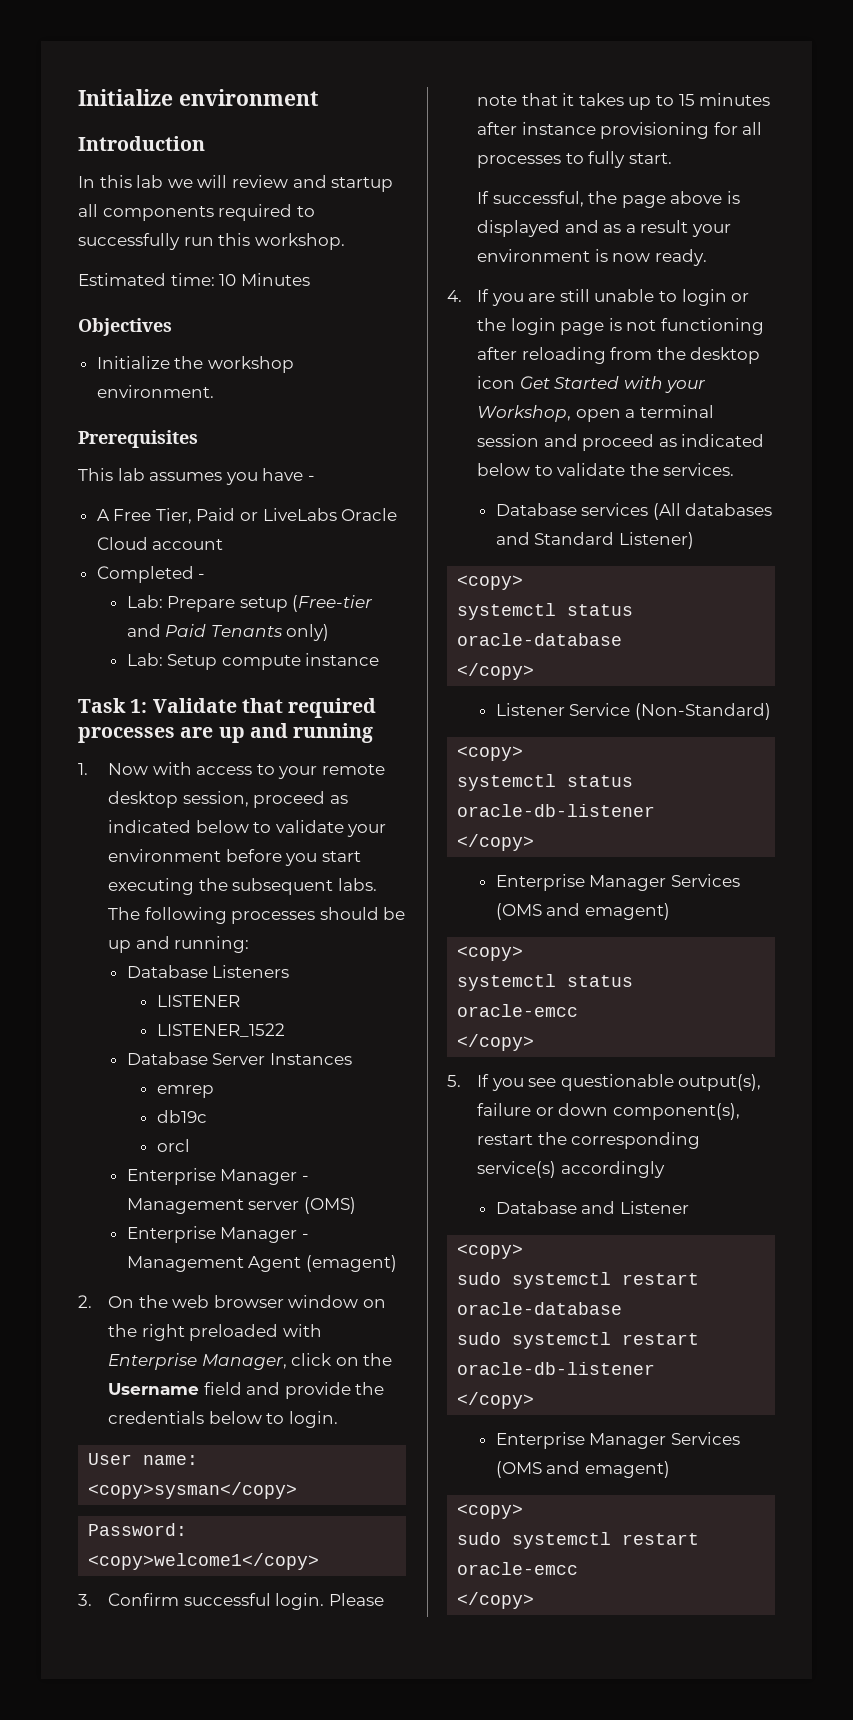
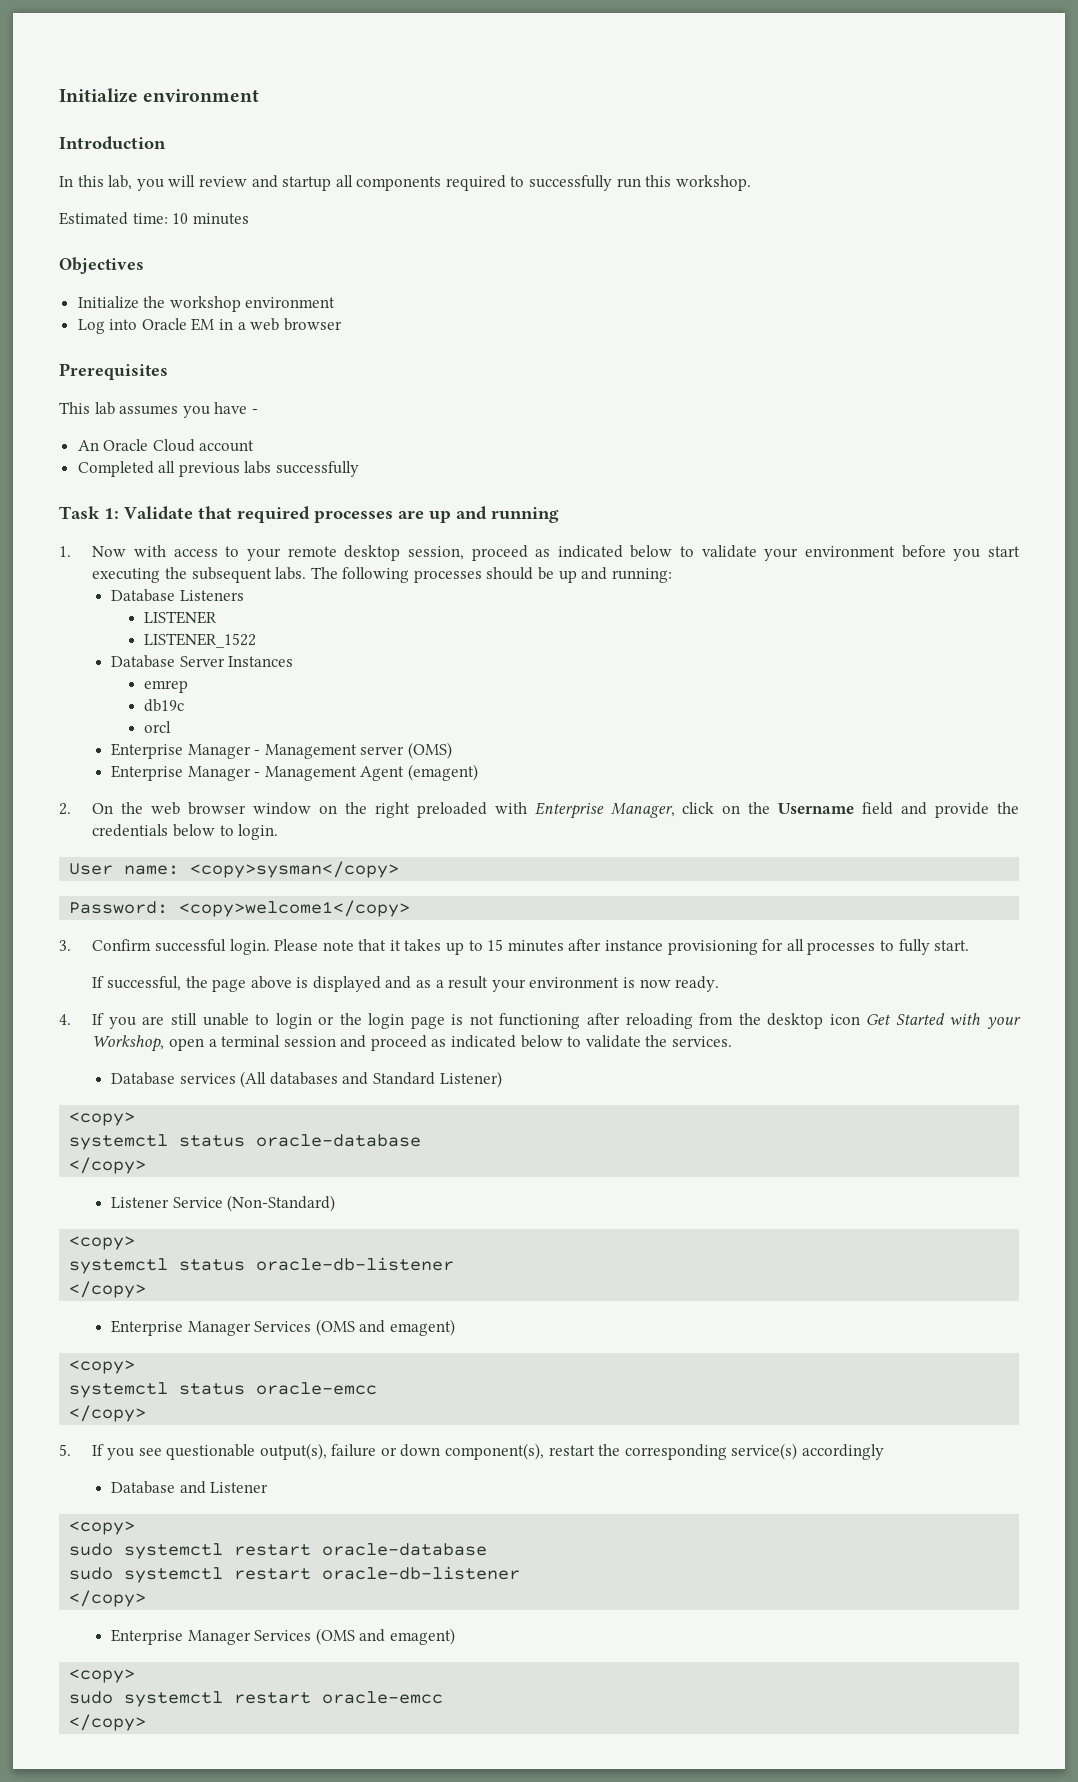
[136,175,193,188] lab we -> [108,175,164,191] lab, you
[240,273,310,286] Minutes -> [192,213,249,225] minutes
[96,385,214,398] environment. -> [245,297,336,308] [77,318,342,334] environment // Log into Oracle EM in a web browser
[96,508,398,524] [96,537,224,550] [96,566,206,583] [126,595,374,612] [126,624,330,641] [126,653,380,670] A Free Tier, Paid or LiveLabs Oracle Cloud account // Completed - // Lab: Prepare setup (Free-tier and Paid Tenants only) // Lab: Setup compute instance -> [77,439,255,452] [77,461,360,477] An Oracle Cloud account // Completed all previous labs successfully

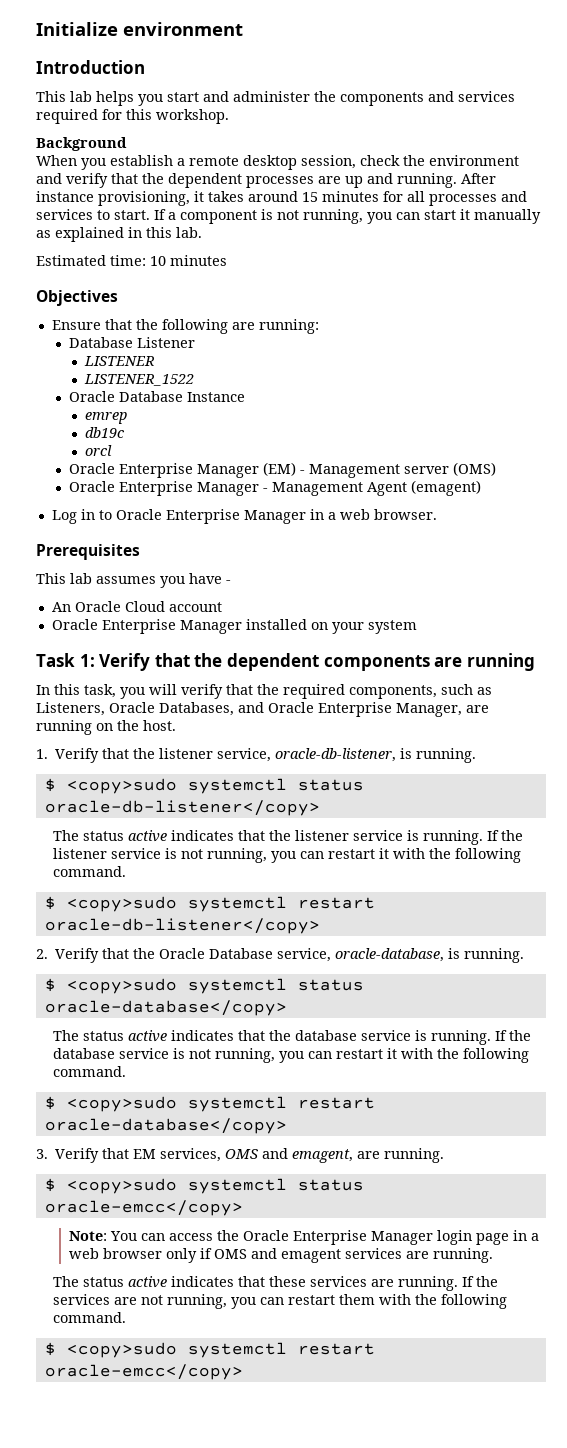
[59,175,751,191] In this lab, you will review and startup all components required to successfully run this workshop. -> [36,91,515,106] [36,109,229,124] [36,137,127,151] [36,155,519,170] [36,173,496,188] [36,191,527,206] [36,209,541,224] [36,227,202,242] This lab helps you start and administer the components and services required for this workshop. // Background // When you establish a remote desktop session, check the environment and verify that the dependent processes are up and running. After instance provisioning, it takes around 15 minutes for all processes and services to start. If a component is not running, you can start it manually as explained in this lab.
[77,296,336,312] [77,318,342,334] Initialize the workshop environment // Log into Oracle EM in a web browser -> [51,319,319,334] [68,337,195,348] [84,356,156,366] [84,374,195,386] [68,391,245,402] [85,412,128,424] [85,427,126,438] [85,445,113,456] [68,462,496,478] [68,480,481,496] [51,509,437,524] Ensure that the following are running: // Database Listener // LISTENER // LISTENER_1522 // Oracle Database Instance // emrep // db19c // orcl // Oracle Enterprise Manager (EM) - Management server (OMS) // Oracle Enterprise Manager - Management Agent (emagent) // Log in to Oracle Enterprise Manager in a web browser.
[77,461,360,477] [59,506,559,523] [59,545,1020,561] [92,567,672,583] [111,589,244,602] [144,611,218,624] [144,633,257,648] [111,655,294,668] [144,680,189,693] [144,699,185,712] [144,721,172,733] [111,742,452,759] [111,764,478,781] [59,802,1020,819] [92,824,279,840] [69,861,400,878] [69,900,411,917] [59,939,970,955] [92,976,720,992] [59,1013,1021,1029] [92,1035,732,1052] [111,1071,502,1088] [69,1112,136,1126] [69,1134,422,1150] [69,1157,147,1174] [111,1195,336,1212] [69,1236,136,1250] [69,1257,455,1274] [69,1281,147,1298] [111,1319,455,1336] [69,1360,136,1374] [69,1382,378,1398] [69,1405,147,1422] [59,1443,884,1460] [111,1481,269,1494] [69,1521,136,1535] [69,1543,488,1559] [69,1566,521,1583] [69,1590,147,1607] [111,1628,455,1645] [69,1669,136,1683] [69,1691,444,1707] [69,1714,147,1731] Completed all previous labs successfully // Task 1: Validate that required processes are up and running // 1. Now with access to your remote desktop session, proceed as indicated below to validate your environment before you start executing the subsequent labs. The following processes should be up and running: // Database Listeners // LISTENER // LISTENER_1522 // Database Server Instances // emrep // db19c // orcl // Enterprise Manager - Management server (OMS) // Enterprise Manager - Management Agent (emagent) // 2. On the web browser window on the right preloaded with Enterprise Manager, click on the Username field and provide the credentials below to login. // User name: <copy>sysman</copy> // Password: <copy>welcome1</copy> // 3. Confirm successful login. Please note that it takes up to 15 minutes after instance provisioning for all processes to fully start. // If successful, the page above is displayed and as a result your environment is now ready. // 4. If you are still unable to login or the login page is not functioning after reloading from the desktop icon Get Started with your Workshop, open a terminal session and proceed as indicated below to validate the services. // Database services (All databases and Standard Listener) // <copy> // systemctl status oracle-database // </copy> // Listener Service (Non-Standard) // <copy> // systemctl status oracle-db-listener // </copy> // Enterprise Manager Services (OMS and emagent) // <copy> // systemctl status oracle-emcc // </copy> // 5. If you see questionable output(s), failure or down component(s), restart the corresponding service(s) accordingly // Database and Listener // <copy> // sudo systemctl restart oracle-database // sudo systemctl restart oracle-db-listener // </copy> // Enterprise Manager Services (OMS and emagent) // <copy> // sudo systemctl restart oracle-emcc // </copy> -> [51,619,417,634] [36,653,535,671] [36,684,492,699] [36,702,489,717] [36,720,176,735] [36,748,477,763] [44,778,364,794] [44,800,320,816] [52,830,523,845] [52,848,521,863] [52,866,126,877] [44,896,375,912] [44,918,320,934] [36,948,525,963] [44,978,364,994] [44,1000,287,1016] [52,1030,531,1045] [52,1048,529,1063] [52,1066,126,1077] [44,1096,375,1112] [44,1118,287,1134] [36,1148,445,1163] [44,1178,364,1194] [44,1200,243,1216] [69,1230,540,1245] [69,1248,494,1263] [52,1276,498,1291] [52,1294,507,1309] [52,1312,126,1323] [44,1342,375,1358] [44,1364,243,1380] Oracle Enterprise Manager installed on your system // Task 1: Verify that the dependent components are running // In this task, you will verify that the required components, such as Listeners, Oracle Databases, and Oracle Enterprise Manager, are running on the host. // 1. Verify that the listener service, oracle-db-listener, is running. // $ <copy>sudo systemctl status oracle-db-listener</copy> // The status active indicates that the listener service is running. If the listener service is not running, you can restart it with the following command. // $ <copy>sudo systemctl restart oracle-db-listener</copy> // 2. Verify that the Oracle Database service, oracle-database, is running. // $ <copy>sudo systemctl status oracle-database</copy> // The status active indicates that the database service is running. If the database service is not running, you can restart it with the following command. // $ <copy>sudo systemctl restart oracle-database</copy> // 3. Verify that EM services, OMS and emagent, are running. // $ <copy>sudo systemctl status oracle-emcc</copy> // Note: You can access the Oracle Enterprise Manager login page in a web browser only if OMS and emagent services are running. // The status active indicates that these services are running. If the services are not running, you can restart them with the following command. // $ <copy>sudo systemctl restart oracle-emcc</copy>

